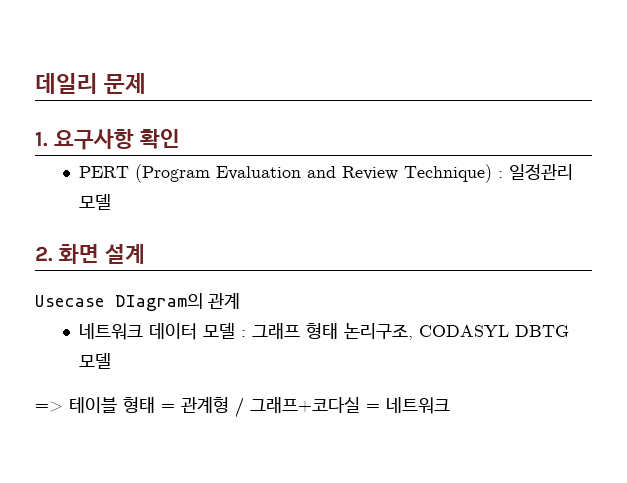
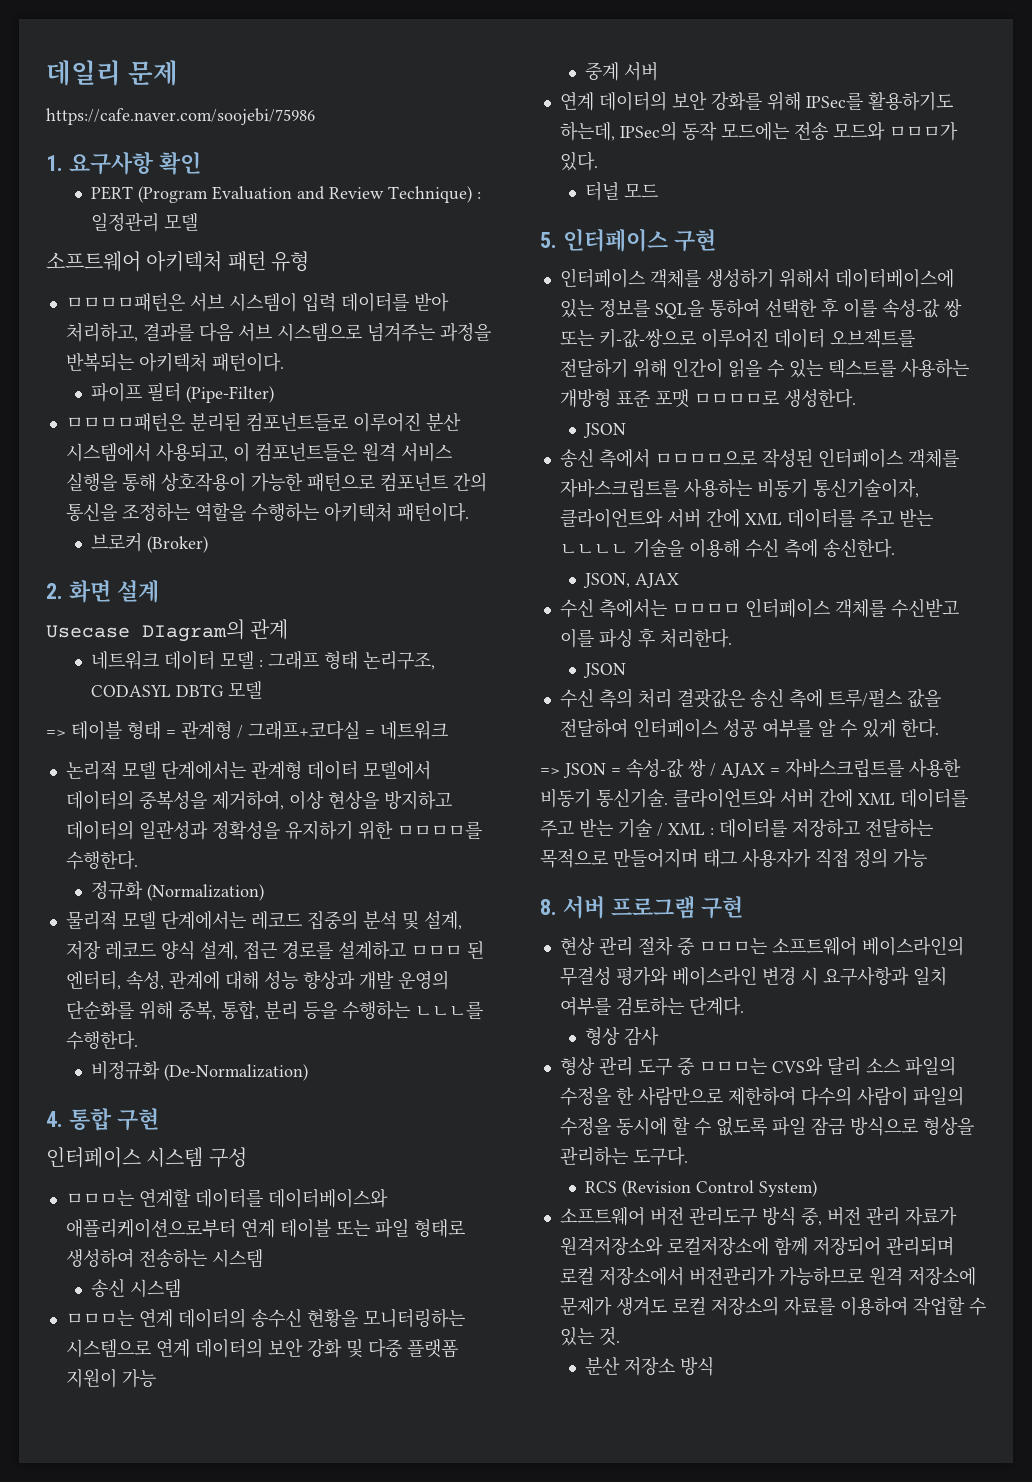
(147, 83) none -> [46,108,315,125] // https://cafe.naver.com/soojebi/75986
(111, 202) none -> [46,251,310,272] [65,292,449,312] [65,322,491,342] [65,352,284,372] [91,382,275,403] [65,413,461,432] [65,442,452,462] [65,472,487,492] [65,502,469,522] [91,533,209,553] // 소프트웨어 아키텍처 패턴 유형 // ㅁㅁㅁㅁ패턴은 서브 시스템이 입력 데이터를 받아 처리하고, 결과를 다음 서브 시스템으로 넘겨주는 과정을 반복되는 아키텍처 패턴이다. // 파이프 필터 (Pipe-Filter) // ㅁㅁㅁㅁ패턴은 분리된 컴포넌트들로 이루어진 분산 시스템에서 사용되고, 이 컴포넌트들은 원격 서비스 실행을 통해 상호작용이 가능한 패턴으로 컴포넌트 간의 통신을 조정하는 역할을 수행하는 아키텍처 패턴이다. // 브로커 (Broker)
(450, 405) none -> [65,760,431,780] [65,790,452,810] [65,820,482,840] [65,850,138,870] [91,881,265,901] [65,910,462,930] [65,941,484,960] [65,970,449,990] [65,1001,483,1020] [65,1030,138,1050] [91,1061,309,1081] [46,1108,159,1131] [46,1147,247,1168] [65,1188,388,1208] [65,1218,465,1238] [65,1249,263,1268] [91,1279,182,1298] [65,1308,465,1328] [65,1338,458,1358] [65,1368,156,1388] [585,62,659,81] [559,91,953,111] [559,121,958,141] [559,151,598,171] [585,181,659,201] [540,228,716,252] [559,268,954,288] [559,298,962,319] [559,328,915,348] [559,358,969,378] [559,388,856,408] [583,423,627,438] [559,448,959,468] [559,478,919,498] [559,508,933,528] [559,538,895,558] [583,573,680,588] [559,598,959,618] [559,628,732,648] [583,663,627,678] [559,688,941,708] [559,718,939,738] [540,758,961,778] [540,788,968,808] [540,818,933,838] [540,848,927,868] [540,896,743,919] [559,936,964,956] [559,966,947,986] [559,996,744,1016] [585,1027,660,1046] [559,1056,956,1076] [559,1086,964,1106] [559,1116,974,1136] [559,1146,688,1166] [585,1180,818,1197] [559,1206,957,1226] [559,1236,954,1256] [559,1266,976,1286] [559,1296,986,1316] [559,1326,620,1346] [585,1356,715,1376] // 논리적 모델 단계에서는 관계형 데이터 모델에서 데이터의 중복성을 제거하여, 이상 현상을 방지하고 데이터의 일관성과 정확성을 유지하기 위한 ㅁㅁㅁㅁ를 수행한다. // 정규화 (Normalization) // 물리적 모델 단계에서는 레코드 집중의 분석 및 설계, 저장 레코드 양식 설계, 접근 경로를 설계하고 ㅁㅁㅁ 된 엔터티, 속성, 관계에 대해 성능 향상과 개발 운영의 단순화를 위해 중복, 통합, 분리 등을 수행하는 ㄴㄴㄴ를 수행한다. // 비정규화 (De-Normalization) // 4. 통합 구현 // 인터페이스 시스템 구성 // ㅁㅁㅁ는 연계할 데이터를 데이터베이스와 애플리케이션으로부터 연계 테이블 또는 파일 형태로 생성하여 전송하는 시스템 // 송신 시스템 // ㅁㅁㅁ는 연계 데이터의 송수신 현황을 모니터링하는 시스템으로 연계 데이터의 보안 강화 및 다중 플랫폼 지원이 가능 // 중계 서버 // 연계 데이터의 보안 강화를 위해 IPSec를 활용하기도 하는데, IPSec의 동작 모드에는 전송 모드와 ㅁㅁㅁ가 있다. // 터널 모드 // 5. 인터페이스 구현 // 인터페이스 객체를 생성하기 위해서 데이터베이스에 있는 정보를 SQL을 통하여 선택한 후 이를 속성-값 쌍 또는 키-값-쌍으로 이루어진 데이터 오브젝트를 전달하기 위해 인간이 읽을 수 있는 텍스트를 사용하는 개방형 표준 포맷 ㅁㅁㅁㅁ로 생성한다. // JSON // 송신 측에서 ㅁㅁㅁㅁ으로 작성된 인터페이스 객체를 자바스크립트를 사용하는 비동기 통신기술이자, 클라이언트와 서버 간에 XML 데이터를 주고 받는 ㄴㄴㄴㄴ 기술을 이용해 수신 측에 송신한다. // JSON, AJAX // 수신 측에서는 ㅁㅁㅁㅁ 인터페이스 객체를 수신받고 이를 파싱 후 처리한다. // JSON // 수신 측의 처리 결괏값은 송신 측에 트루/펄스 값을 전달하여 인터페이스 성공 여부를 알 수 있게 한다. // => JSON = 속성-값 쌍 / AJAX = 자바스크립트를 사용한 비동기 통신기술. 클라이언트와 서버 간에 XML 데이터를 주고 받는 기술 / XML : 데이터를 저장하고 전달하는 목적으로 만들어지며 태그 사용자가 직접 정의 가능 // 8. 서버 프로그램 구현 // 현상 관리 절차 중 ㅁㅁㅁ는 소프트웨어 베이스라인의 무결성 평가와 베이스라인 변경 시 요구사항과 일치 여부를 검토하는 단계다. // 형상 감사 // 형상 관리 도구 중 ㅁㅁㅁ는 CVS와 달리 소스 파일의 수정을 한 사람만으로 제한하여 다수의 사람이 파일의 수정을 동시에 할 수 없도록 파일 잠금 방식으로 형상을 관리하는 도구다. // RCS (Revision Control System) // 소프트웨어 버전 관리도구 방식 중, 버전 관리 자료가 원격저장소와 로컬저장소에 함께 저장되어 관리되며 로컬 저장소에서 버전관리가 가능하므로 원격 저장소에 문제가 생겨도 로컬 저장소의 자료를 이용하여 작업할 수 있는 것. // 분산 저장소 방식

